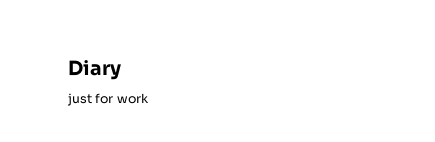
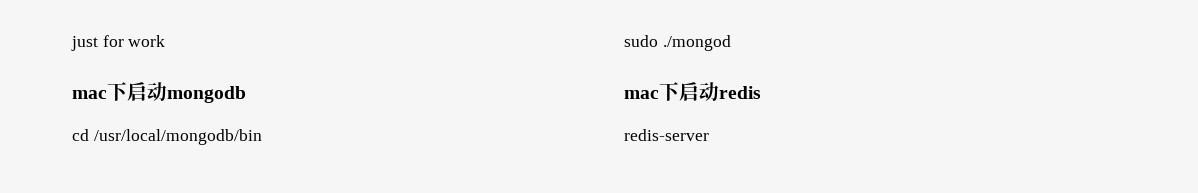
[68,60,121,80] Diary // -> (71, 43) none
(149, 98) none -> [72,82,246,103] [72,129,262,145] [624,35,731,51] [624,82,761,101] [624,129,709,141] // mac下启动mongodb // cd /usr/local/mongodb/bin // sudo ./mongod // mac下启动redis // redis-server

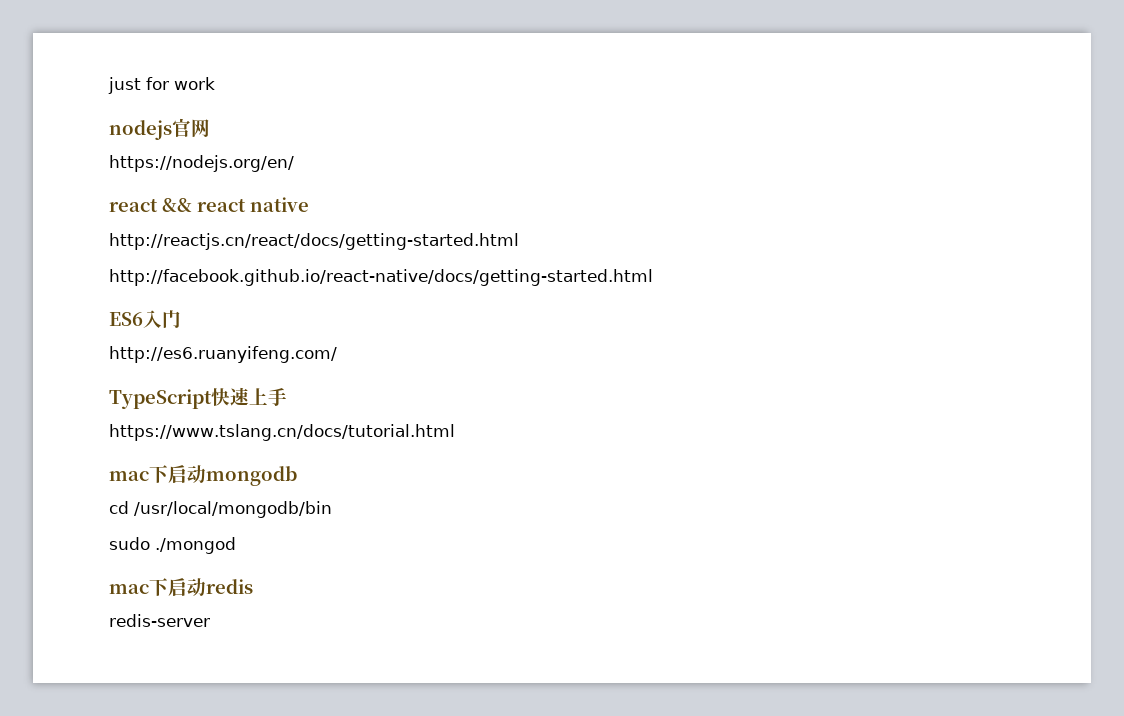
(166, 41) none -> [109,118,210,140] [109,155,294,172] [109,197,309,212] [109,233,519,250] [109,269,653,286] [109,310,181,328] [109,346,337,363] [109,387,287,409] [109,424,455,441] // nodejs官网 // https://nodejs.org/en/ // react && react native // http://reactjs.cn/react/docs/getting-started.html // http://facebook.github.io/react-native/docs/getting-started.html // ES6入门 // http://es6.ruanyifeng.com/ // TypeScript快速上手 // https://www.tslang.cn/docs/tutorial.html

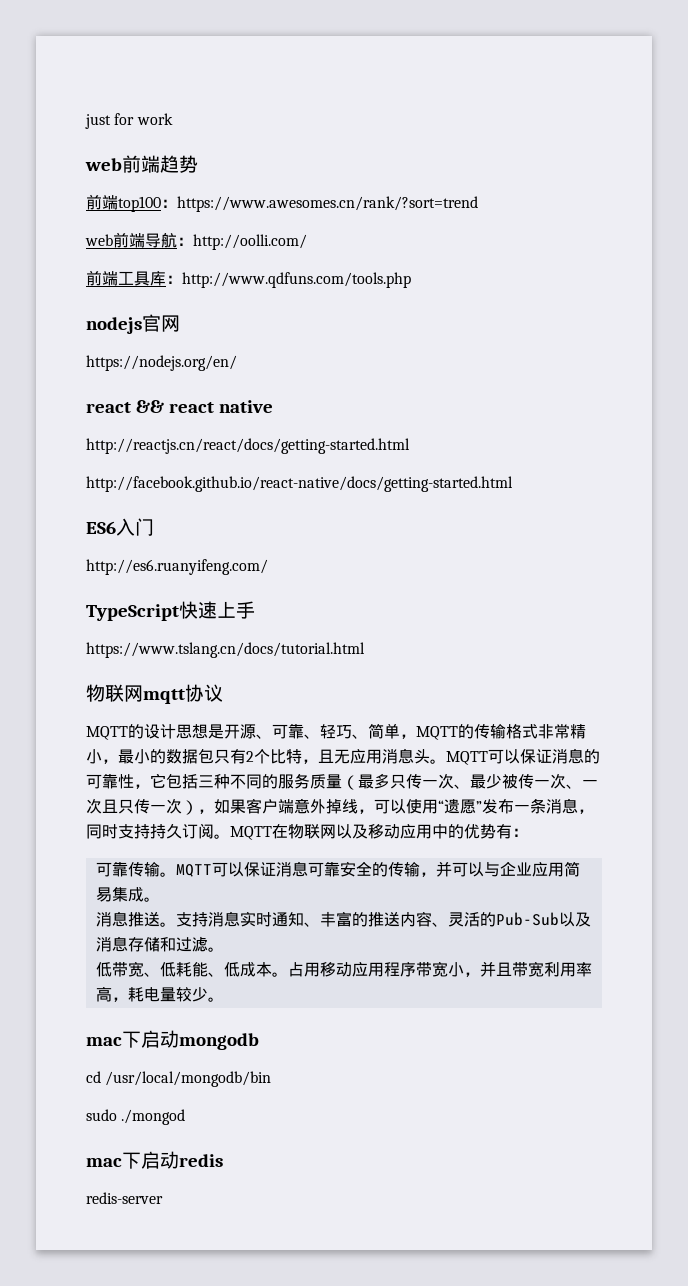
(215, 83) none -> [85,155,198,173] [86,194,478,212] [85,232,307,250] [86,270,411,288] // web前端趋势 // 前端top100：https://www.awesomes.cn/rank/?sort=trend // web前端导航：http://oolli.com/ // 前端工具库：http://www.qdfuns.com/tools.php
(455, 432) none -> [86,684,223,704] [86,723,586,740] [86,748,600,765] [86,773,598,790] [86,798,594,815] [86,823,528,840] [95,861,580,877] [95,887,160,902] [95,911,591,927] [95,936,224,952] [95,961,592,977] [95,986,224,1002] // 物联网mqtt协议 // MQTT的设计思想是开源、可靠、轻巧、简单，MQTT的传输格式非常精小，最小的数据包只有2个比特，且无应用消息头。MQTT可以保证消息的可靠性，它包括三种不同的服务质量（最多只传一次、最少被传一次、一次且只传一次），如果客户端意外掉线，可以使用“遗愿”发布一条消息，同时支持持久订阅。MQTT在物联网以及移动应用中的优势有： // 可靠传输。MQTT可以保证消息可靠安全的传输，并可以与企业应用简易集成。 // 消息推送。支持消息实时通知、丰富的推送内容、灵活的Pub-Sub以及消息存储和过滤。 // 低带宽、低耗能、低成本。占用移动应用程序带宽小，并且带宽利用率高，耗电量较少。

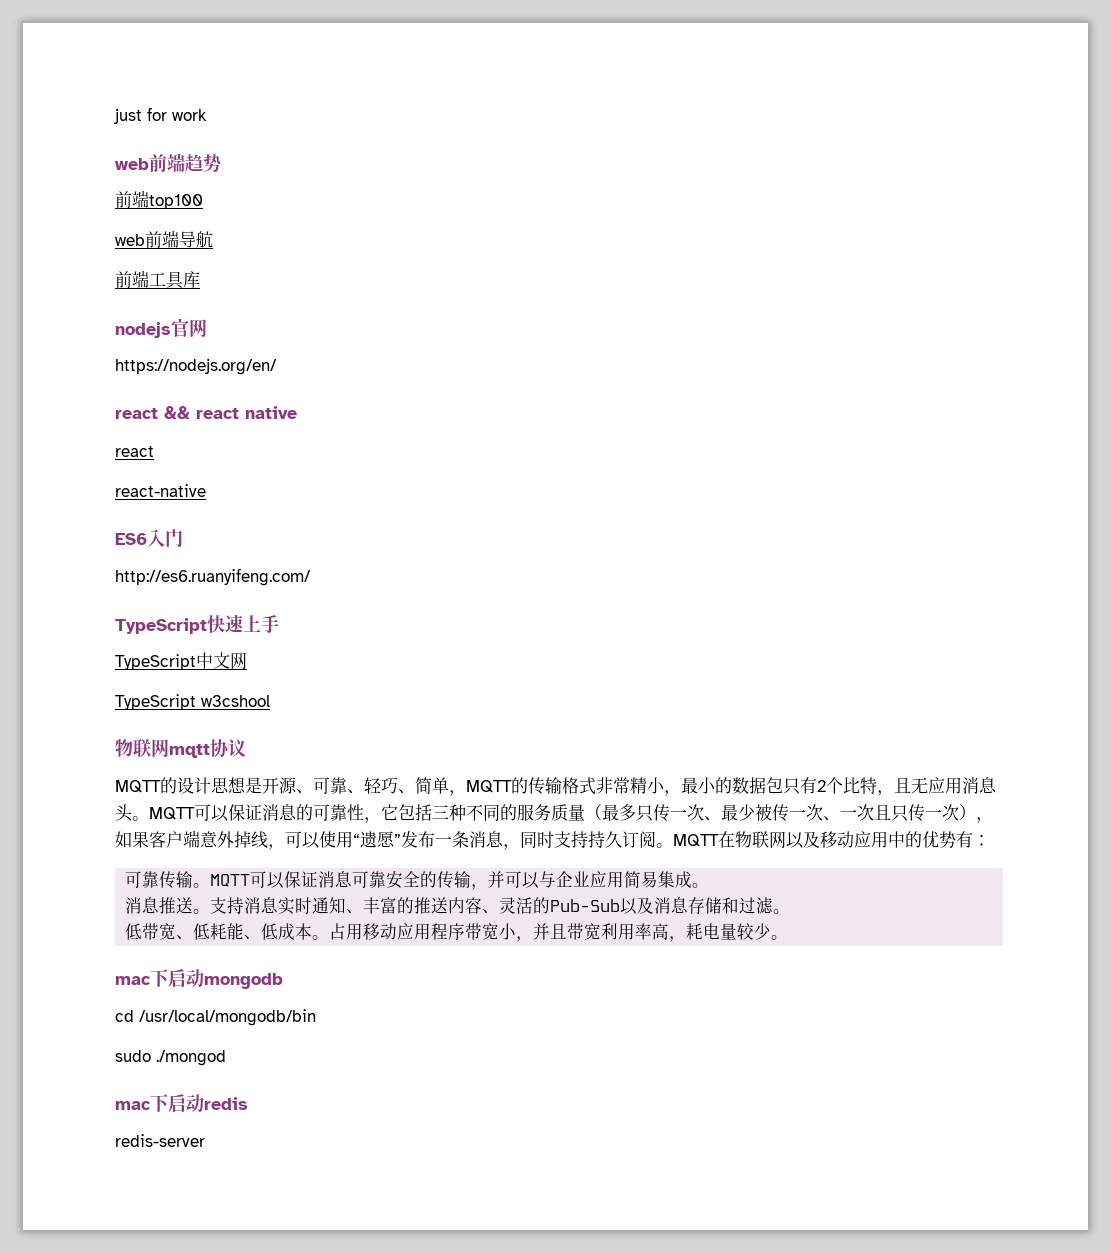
[161,196,478,212] ：https://www.awesomes.cn/rank/?sort=trend -> (203, 201) none
[177,234,307,250] ：http://oolli.com/ -> (213, 239) none
[166,272,411,288] ：http://www.qdfuns.com/tools.php -> (200, 279) none
[86,438,410,454] [86,476,513,492] http://reactjs.cn/react/docs/getting-started.html // http://facebook.github.io/react-native/docs/getting-started.html -> [115,446,154,457] [115,484,206,497] react // react-native
[86,642,365,658] https://www.tslang.cn/docs/tutorial.html -> [115,652,247,670] [115,694,270,710] TypeScript中文网 // TypeScript w3cshool

